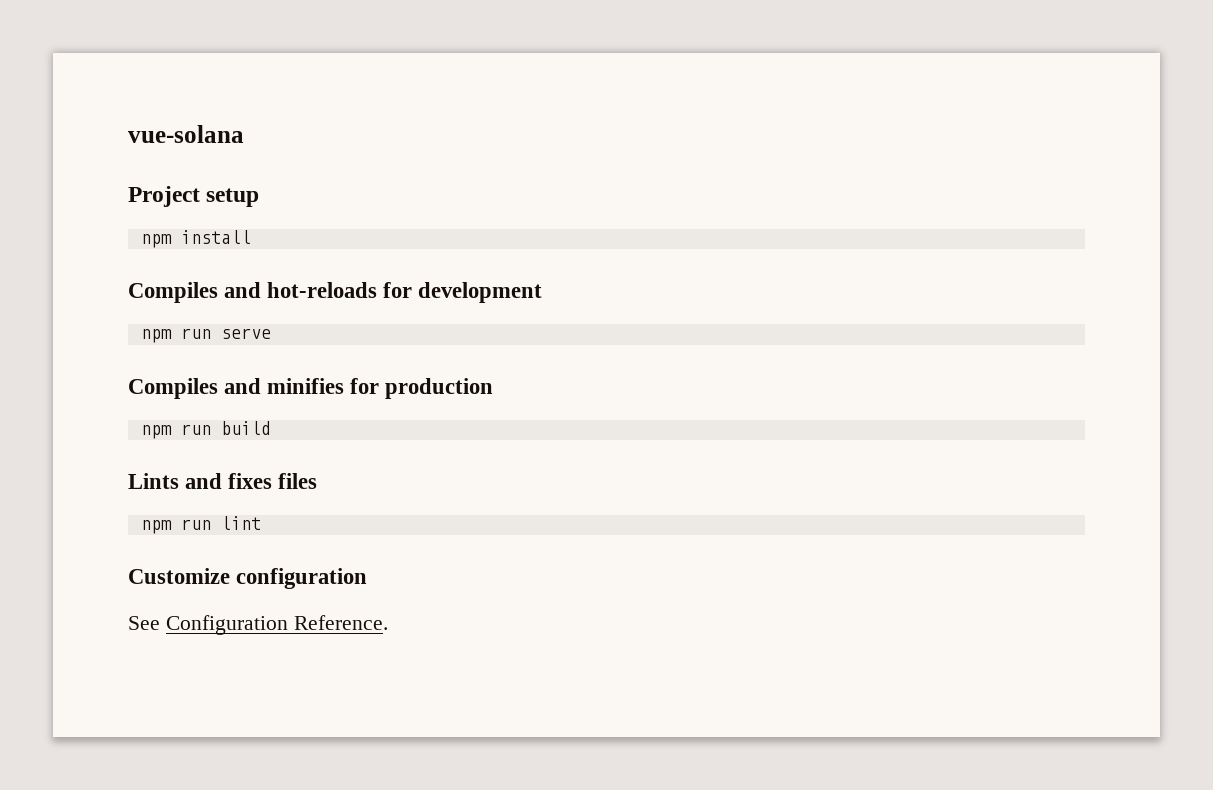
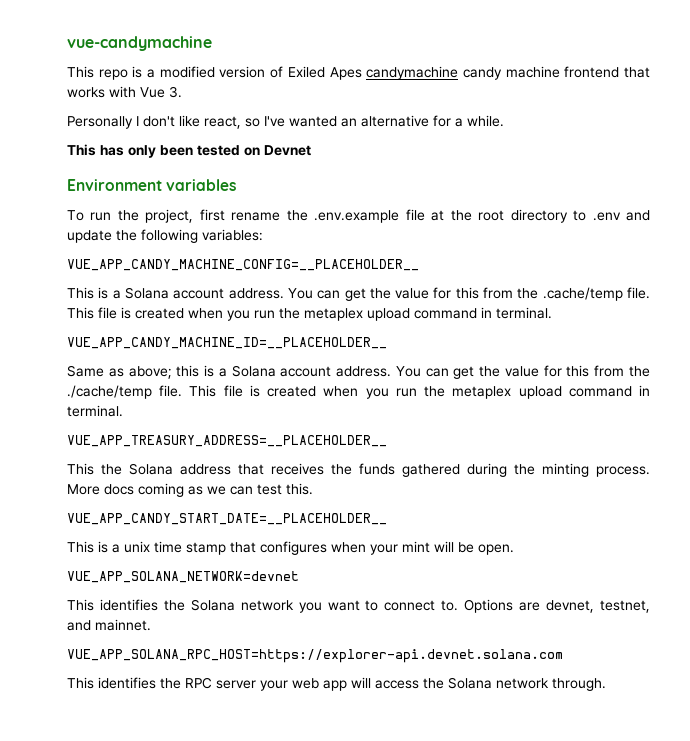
[128,125,244,143] [128,186,260,207] [140,230,251,248] [128,282,543,303] [140,328,271,343] [128,378,494,399] [140,421,271,439] [128,473,318,489] [140,516,261,534] [128,568,368,589] [128,615,388,635] vue-solana // Project setup // npm install // Compiles and hot-reloads for development // npm run serve // Compiles and minifies for production // npm run build // Lints and fixes files // npm run lint // Customize configuration // See Configuration Reference. -> [67,36,212,51] [67,66,650,80] [67,86,182,98] [67,115,504,129] [67,144,311,158] [67,179,237,191] [67,209,650,223] [67,229,263,243] [67,259,419,271] [67,287,650,301] [67,307,552,321] [67,337,387,349] [67,365,650,379] [67,385,650,399] [67,405,123,417] [67,435,387,447] [67,463,650,477] [67,483,313,497] [67,513,387,525] [67,541,514,555] [67,571,299,583] [67,599,650,613] [67,619,151,631] [67,649,563,663] [67,677,606,691] vue-candymachine // This repo is a modified version of Exiled Apes candymachine candy machine frontend that works with Vue 3. // Personally I don't like react, so I've wanted an alternative for a while. // This has only been tested on Devnet // Environment variables // To run the project, first rename the .env.example file at the root directory to .env and update the following variables: // VUE_APP_CANDY_MACHINE_CONFIG=__PLACEHOLDER__ // This is a Solana account address. You can get the value for this from the .cache/temp file. This file is created when you run the metaplex upload command in terminal. // VUE_APP_CANDY_MACHINE_ID=__PLACEHOLDER__ // Same as above; this is a Solana account address. You can get the value for this from the ./cache/temp file. This file is created when you run the metaplex upload command in terminal. // VUE_APP_TREASURY_ADDRESS=__PLACEHOLDER__ // This the Solana address that receives the funds gathered during the minting process. More docs coming as we can test this. // VUE_APP_CANDY_START_DATE=__PLACEHOLDER__ // This is a unix time stamp that configures when your mint will be open. // VUE_APP_SOLANA_NETWORK=devnet // This identifies the Solana network you want to connect to. Options are devnet, testnet, and mainnet. // VUE_APP_SOLANA_RPC_HOST=https://explorer-api.devnet.solana.com // This identifies the RPC server your web app will access the Solana network through.

